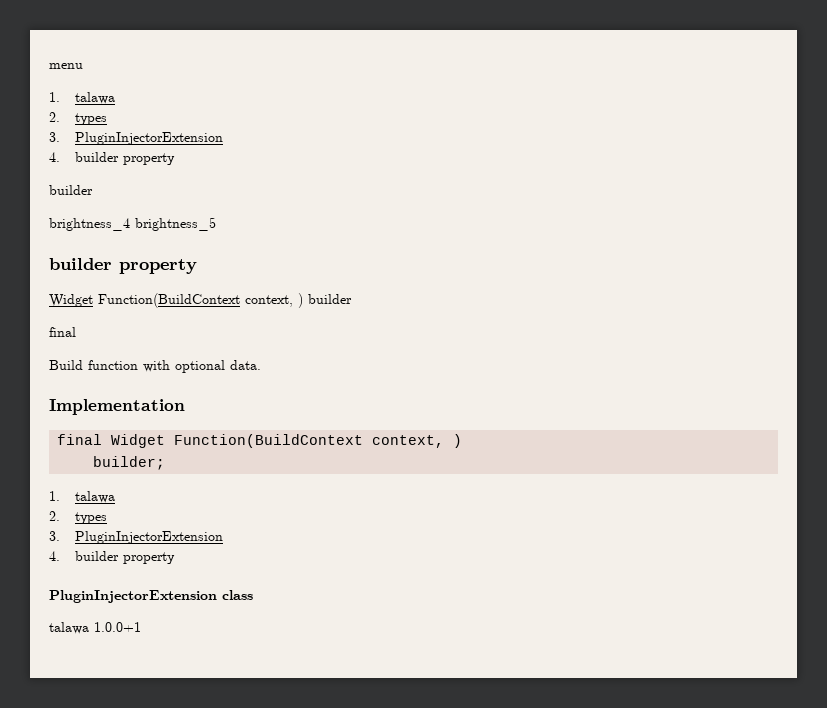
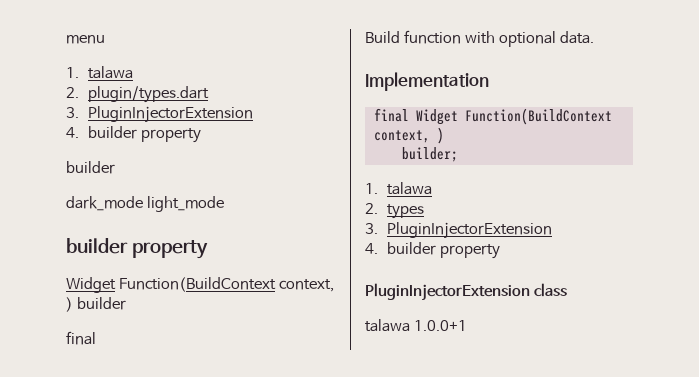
[75,113,108,125] types -> [87,86,209,103] plugin/types.dart
[49,217,216,231] brightness_4 brightness_5 -> [66,196,224,212] dark_mode light_mode

